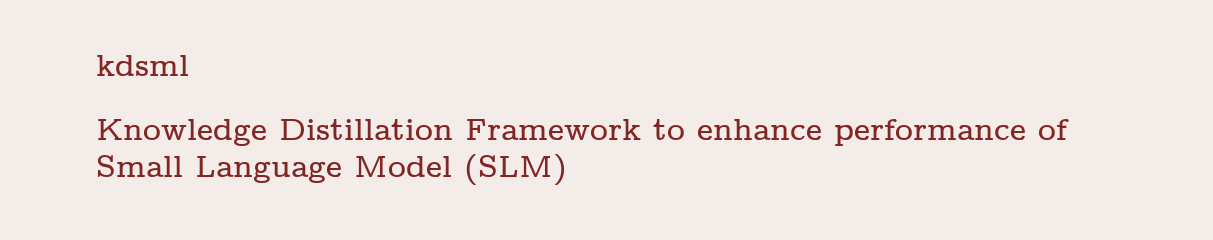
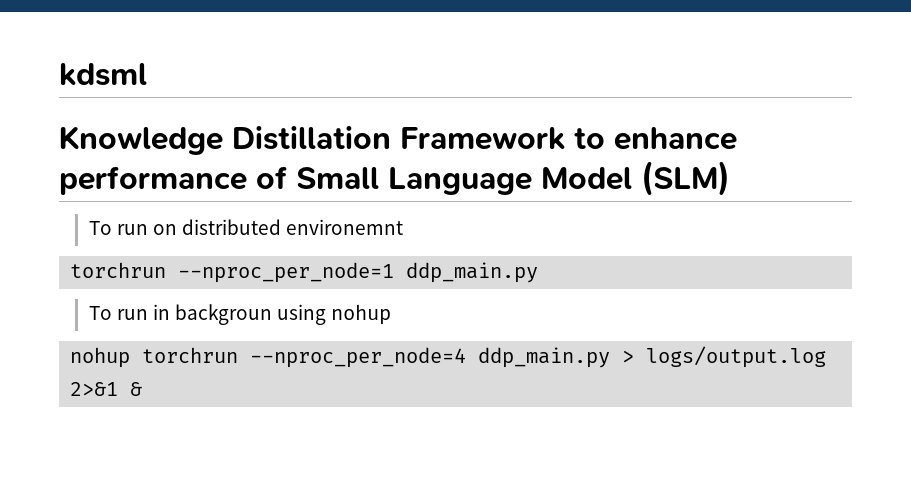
(567, 170) none -> [88,219,404,235] [70,262,539,283] [88,304,392,325] [70,346,827,368] [70,382,143,396] // To run on distributed environemnt // torchrun --nproc_per_node=1 ddp_main.py // To run in backgroun using nohup // nohup torchrun --nproc_per_node=4 ddp_main.py > logs/output.log 2>&1 &

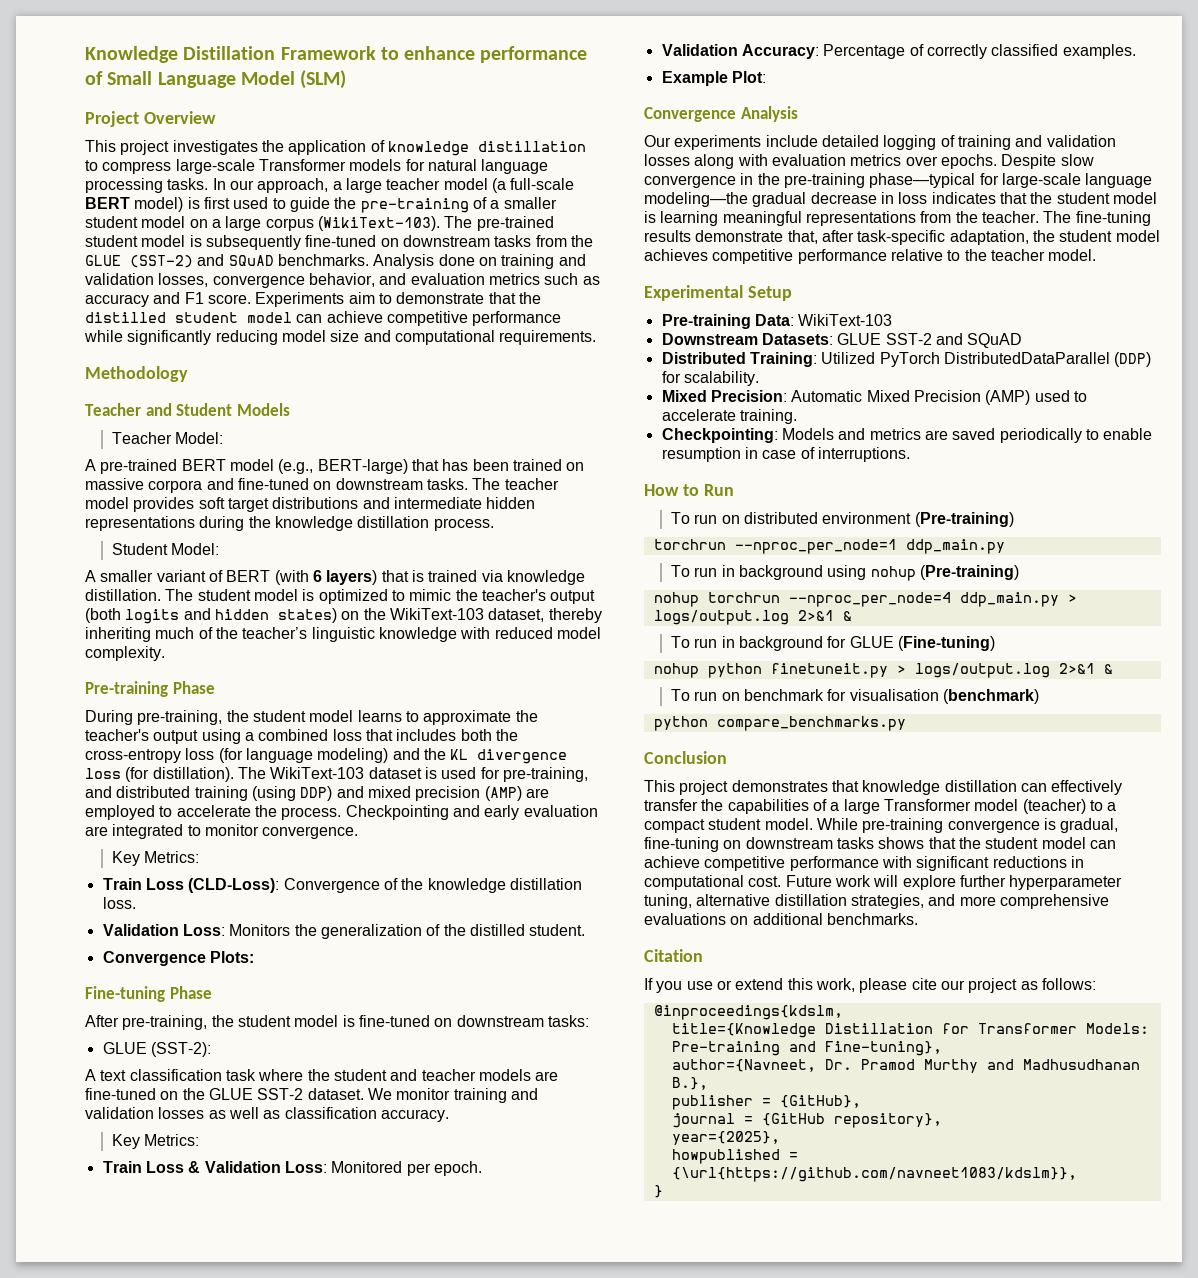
[59,63,147,86] kdsml // -> (85, 54) none
(730, 178) none -> [85,111,216,127] [85,140,586,156] [85,159,549,174] [85,178,575,193] [85,197,557,213] [85,216,554,231] [85,235,593,250] [85,254,586,269] [85,273,600,288] [85,292,541,307] [85,311,562,326] [84,330,597,345] [85,366,188,382] [85,403,290,416] [111,432,224,444] [85,459,585,474] [85,478,559,493] [85,497,536,512] [85,516,494,531] [111,543,220,555] [85,570,585,585] [85,589,596,604] [85,608,602,624] [85,627,601,642] [85,646,165,661] [85,681,215,697] [85,710,538,725] [85,729,518,744] [85,748,568,764] [85,767,588,782] [85,786,549,801] [85,805,598,820] [85,824,359,839] [111,851,200,866] [102,878,582,893] [102,897,136,909] [102,924,586,939] [102,951,254,966] [85,986,212,1002] [85,1015,589,1030] [102,1042,211,1057] [85,1069,559,1081] [85,1088,538,1103] [85,1107,449,1122] [111,1134,200,1149] [102,1161,482,1176] [661,44,1136,59] [661,71,766,86] [644,106,798,122] [644,135,1116,150] [644,154,1094,169] [644,173,1153,188] [644,192,1157,207] [644,211,1151,226] [644,230,1160,245] [644,249,1097,264] [644,285,792,301] [661,314,893,329] [661,333,1023,348] [661,352,1152,367] [661,371,759,386] [661,390,1087,405] [661,409,797,424] [661,428,1153,443] [661,447,910,462] [644,484,734,496] // Project Overview // This project investigates the application of knowledge distillation to compress large-scale Transformer models for natural language processing tasks. In our approach, a large teacher model (a full-scale BERT model) is first used to guide the pre-training of a smaller student model on a large corpus (WikiText-103). The pre-trained student model is subsequently fine-tuned on downstream tasks from the GLUE (SST-2) and SQuAD benchmarks. Analysis done on training and validation losses, convergence behavior, and evaluation metrics such as accuracy and F1 score. Experiments aim to demonstrate that the distilled student model can achieve competitive performance while significantly reducing model size and computational requirements. // Methodology // Teacher and Student Models // Teacher Model: // A pre-trained BERT model (e.g., BERT-large) that has been trained on massive corpora and fine-tuned on downstream tasks. The teacher model provides soft target distributions and intermediate hidden representations during the knowledge distillation process. // Student Model: // A smaller variant of BERT (with 6 layers) that is trained via knowledge distillation. The student model is optimized to mimic the teacher's output (both logits and hidden states) on the WikiText-103 dataset, thereby inheriting much of the teacher’s linguistic knowledge with reduced model complexity. // Pre-training Phase // During pre-training, the student model learns to approximate the teacher's output using a combined loss that includes both the cross-entropy loss (for language modeling) and the KL divergence loss (for distillation). The WikiText-103 dataset is used for pre-training, and distributed training (using DDP) and mixed precision (AMP) are employed to accelerate the process. Checkpointing and early evaluation are integrated to monitor convergence. // Key Metrics: // Train Loss (CLD-Loss): Convergence of the knowledge distillation loss. // Validation Loss: Monitors the generalization of the distilled student. // Convergence Plots: // Fine-tuning Phase // After pre-training, the student model is fine-tuned on downstream tasks: // GLUE (SST-2): // A text classification task where the student and teacher models are fine-tuned on the GLUE SST-2 dataset. We monitor training and validation losses as well as classification accuracy. // Key Metrics: // Train Loss & Validation Loss: Monitored per epoch. // Validation Accuracy: Percentage of correctly classified examples. // Example Plot: // Convergence Analysis // Our experiments include detailed logging of training and validation losses along with evaluation metrics over epochs. Despite slow convergence in the pre-training phase—typical for large-scale language modeling—the gradual decrease in loss indicates that the student model is learning meaningful representations from the teacher. The fine-tuning results demonstrate that, after task-specific adaptation, the student model achieves competitive performance relative to the teacher model. // Experimental Setup // Pre-training Data: WikiText-103 // Downstream Datasets: GLUE SST-2 and SQuAD // Distributed Training: Utilized PyTorch DistributedDataParallel (DDP) for scalability. // Mixed Precision: Automatic Mixed Precision (AMP) used to accelerate training. // Checkpointing: Models and metrics are saved periodically to enable resumption in case of interruptions. // How to Run
[286,219,404,235] environemnt -> [822,512,1014,527] environment (Pre-training)
[174,304,272,325] backgroun -> [738,565,823,580] background
(392, 314) none -> [919,565,1019,580] (Pre-training)
(143, 389) none -> [670,636,995,651] [653,663,1113,678] [670,689,1039,704] [653,716,906,731] [644,751,727,764] [644,780,1123,795] [644,799,1117,814] [644,818,1119,833] [644,837,1116,852] [644,856,1084,871] [644,875,1123,890] [644,894,1109,909] [644,913,918,925] [644,949,703,962] [644,978,1096,993] [653,1005,843,1020] [671,1023,1149,1038] [671,1041,942,1056] [671,1059,1140,1073] [671,1077,708,1090] [671,1095,861,1110] [671,1113,942,1128] [671,1131,780,1145] [671,1149,798,1164] [671,1167,1077,1182] [653,1185,663,1198] // To run in background for GLUE (Fine-tuning) // nohup python finetuneit.py > logs/output.log 2>&1 & // To run on benchmark for visualisation (benchmark) // python compare_benchmarks.py // Conclusion // This project demonstrates that knowledge distillation can effectively transfer the capabilities of a large Transformer model (teacher) to a compact student model. While pre-training convergence is gradual, fine-tuning on downstream tasks shows that the student model can achieve competitive performance with significant reductions in computational cost. Future work will explore further hyperparameter tuning, alternative distillation strategies, and more comprehensive evaluations on additional benchmarks. // Citation // If you use or extend this work, please cite our project as follows: // @inproceedings{kdslm, // title={Knowledge Distillation for Transformer Models: Pre-training and Fine-tuning}, // author={Navneet, Dr. Pramod Murthy and Madhusudhanan B.}, // publisher = {GitHub}, // journal = {GitHub repository}, // year={2025}, // howpublished = {\url{https://github.com/navneet1083/kdslm}}, // }

